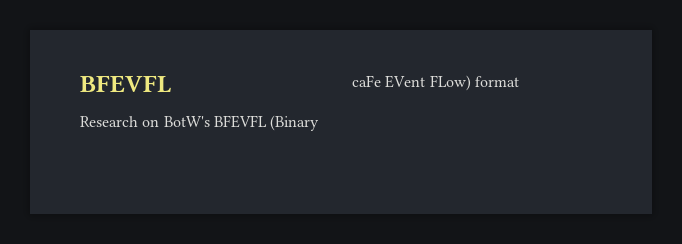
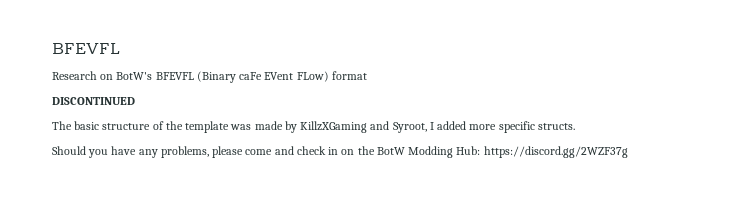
(519, 81) none -> [52,97,135,105] [52,121,575,133] [52,146,628,158] // DISCONTINUED // The basic structure of the template was made by KillzXGaming and Syroot, I added more specific structs. // Should you have any problems, please come and check in on the BotW Modding Hub: https://discord.gg/2WZF37g

